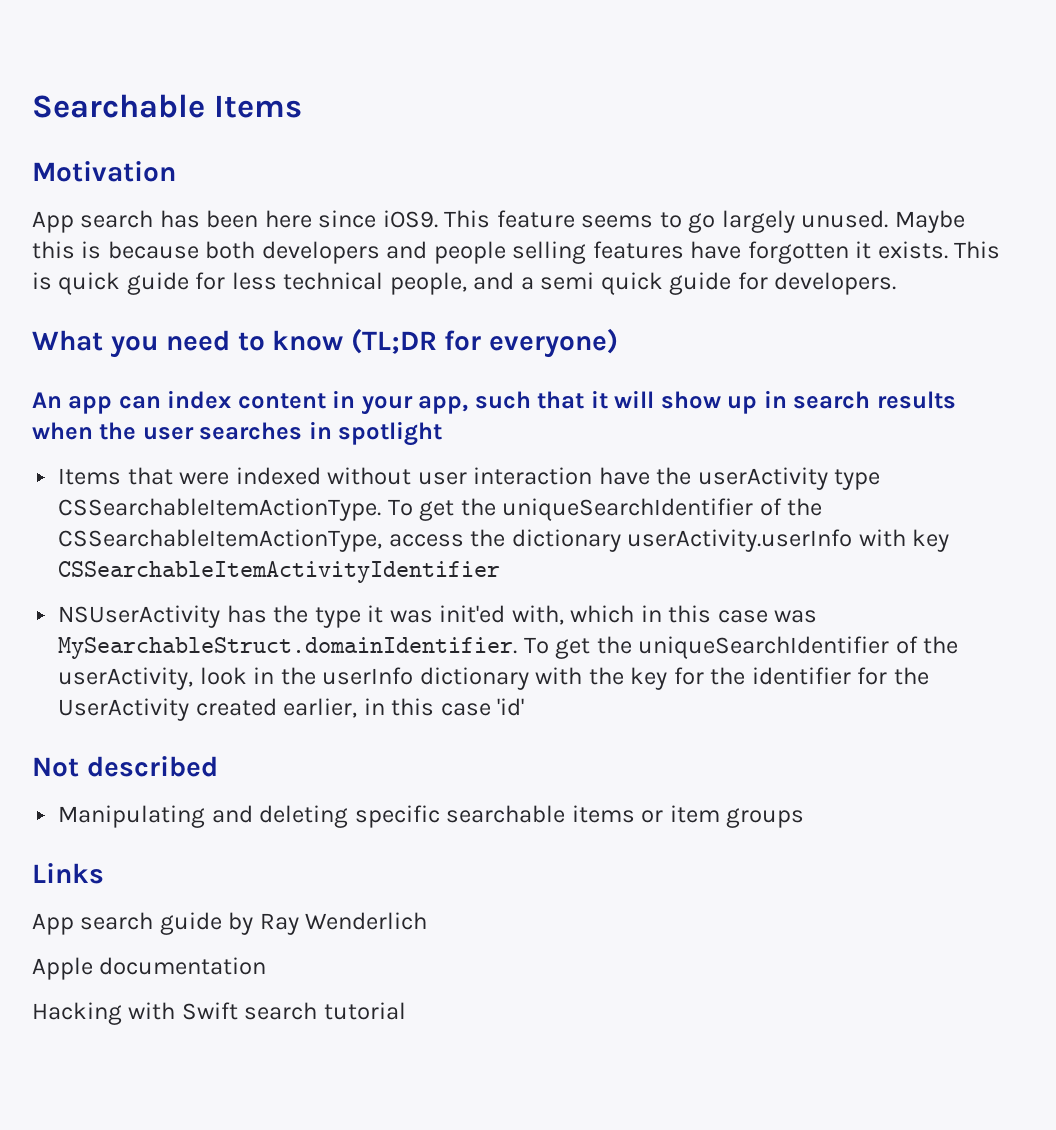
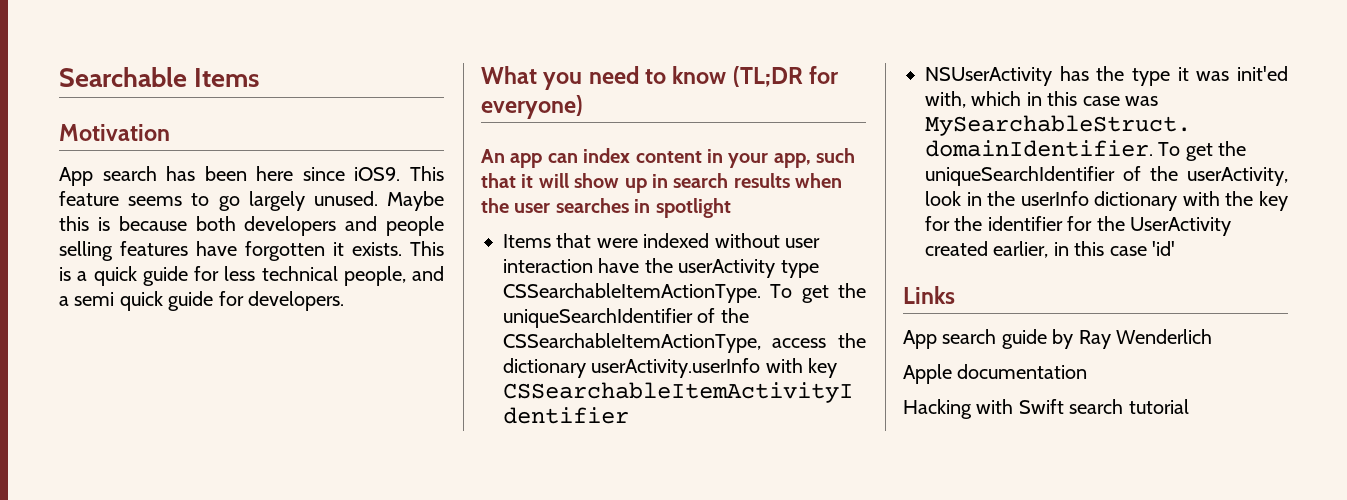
(52, 281) none -> [77,271,88,281] a
[32,756,218,777] [58,805,805,828] // Not described // Manipulating and deleting specific searchable items or item groups -> (1175, 248) none

